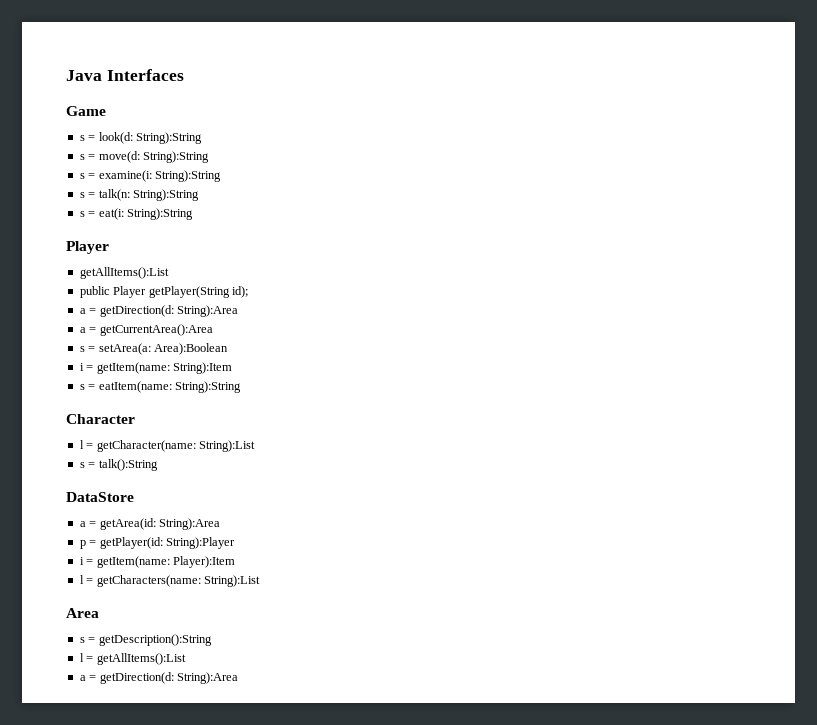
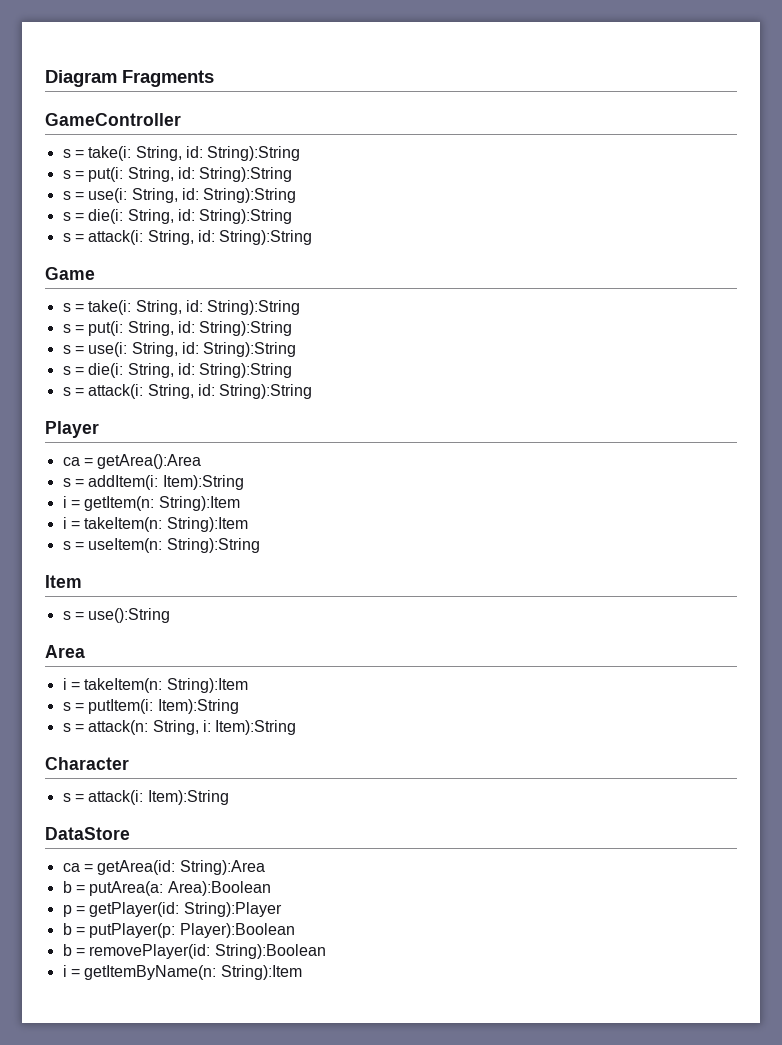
[66,69,184,81] Java Interfaces -> [45,70,214,87] [45,113,181,126] [62,146,301,161] [62,167,293,182] [62,188,297,203] [62,209,293,224] [62,230,313,245] Diagram Fragments // GameController // s = take(i: String, id: String):String // s = put(i: String, id: String):String // s = use(i: String, id: String):String // s = die(i: String, id: String):String // s = attack(i: String, id: String):String
[98,132,202,144] [79,151,209,163] [79,170,221,182] [79,189,199,201] [79,208,124,220] look(d: String):String // s = move(d: String):String // s = examine(i: String):String // s = talk(n: String):String // s = eat(i: -> [88,300,301,315] [62,321,293,336] [62,342,297,357] [62,363,293,378] [62,384,215,399] take(i: String, id: String):String // s = put(i: String, id: String):String // s = use(i: String, id: String):String // s = die(i: String, id: String):String // s = attack(i: String, id:
[79,267,169,279] [79,286,248,298] [79,305,238,317] [79,324,213,336] [79,343,228,355] [79,362,232,374] [79,381,241,393] [66,414,135,424] [79,440,255,452] [79,459,158,471] getAllItems():List // public Player getPlayer(String id); // a = getDirection(d: String):Area // a = getCurrentArea():Area // s = setArea(a: Area):Boolean // i = getItem(name: String):Item // s = eatItem(name: String):String // Character // l = getCharacter(name: String):List // s = talk():String -> [62,454,202,469] [62,475,244,490] [62,496,240,511] [62,517,248,532] [62,538,260,553] [45,575,82,588] [62,608,171,623] [45,645,85,658] [62,678,248,693] [62,699,239,714] [62,720,297,735] [45,757,129,770] [62,790,229,805] ca = getArea():Area // s = addItem(i: Item):String // i = getItem(n: String):Item // i = takeItem(n: String):Item // s = useItem(n: String):String // Item // s = use():String // Area // i = takeItem(n: String):Item // s = putItem(i: Item):String // s = attack(n: String, i: Item):String // Character // s = attack(i: Item):String
[79,521,86,527] a -> [62,863,80,872] ca
(220, 524) none -> [62,881,271,896] // b = putArea(a: Area):Boolean
[79,556,235,568] [79,575,260,587] [66,608,99,618] [79,634,212,646] [79,653,186,665] [79,672,238,684] i = getItem(name: Player):Item // l = getCharacters(name: String):List // Area // s = getDescription():String // l = getAllItems():List // a = getDirection(d: String):Area -> [62,923,295,938] [62,944,326,959] [62,965,302,980] b = putPlayer(p: Player):Boolean // b = removePlayer(id: String):Boolean // i = getItemByName(n: String):Item

